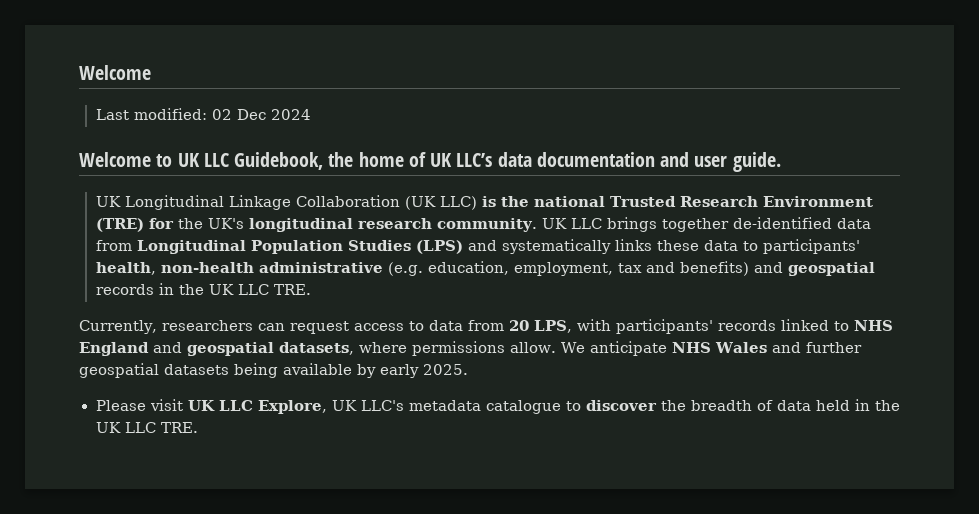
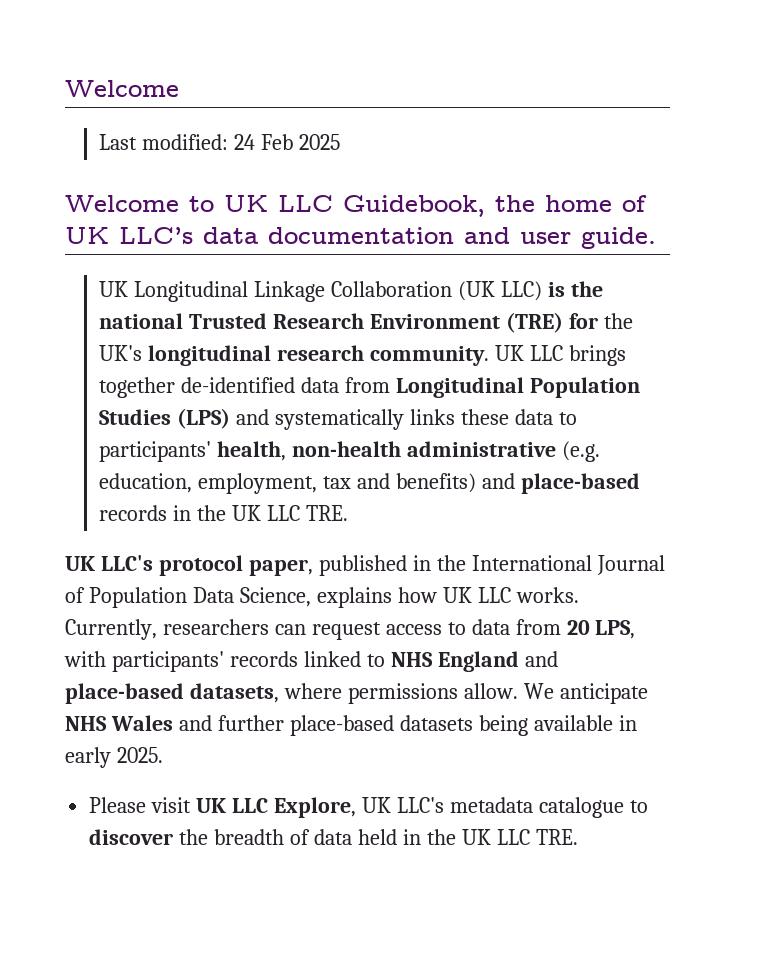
[211,109,311,120] 02 Dec 2024 -> [234,134,341,150] 24 Feb 2025
[787,262,875,276] geospatial -> [520,473,640,494] place-based
(311, 289) none -> [65,555,665,576] [65,587,579,608] UK LLC's protocol paper, published in the International Journal of Population Data Science, explains how UK LLC works.
[187,342,274,356] geospatial -> [65,683,184,704] place-based
[79,363,159,378] geospatial -> [289,715,394,736] place-based
[357,364,376,378] by -> [618,715,637,731] in

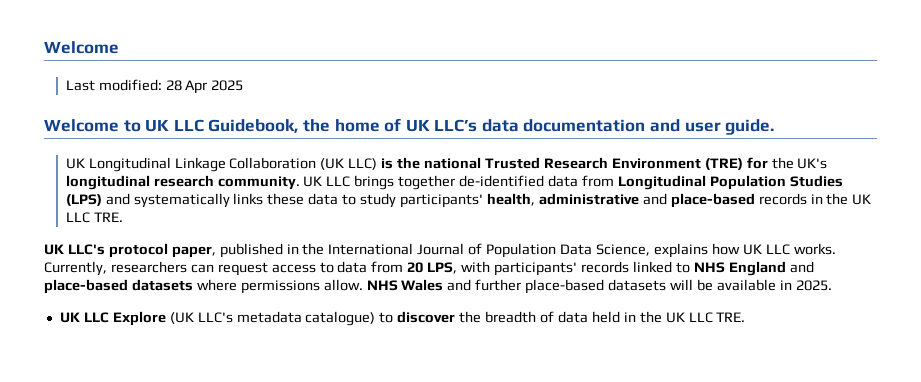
[234,134,294,150] 24 Feb -> [165,80,208,94] 28 Apr
(577, 418) none -> [360,193,397,208] study
[292,441,601,462] [99,473,477,494] non-health administrative (e.g. education, employment, tax and benefits) -> [538,193,639,205] administrative
[189,683,279,703] datasets, -> [131,279,193,291] datasets
[523,683,648,704] We anticipate -> (363, 285) none
[478,715,528,736] being -> [670,279,713,291] will be
[65,747,111,768] early -> (792, 285) none
[89,797,391,818] Please visit UK LLC Explore, UK -> [59,311,194,326] UK LLC Explore (UK
[538,797,624,818] catalogue -> [305,311,376,326] catalogue)

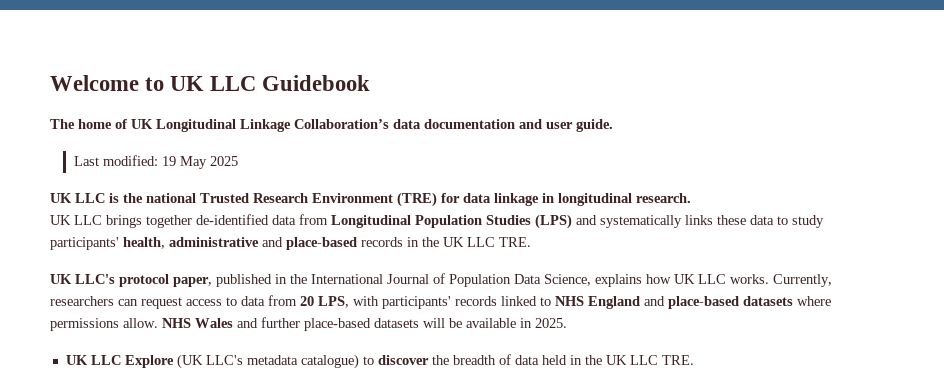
[44,41,119,54] [65,79,244,94] [44,119,119,132] Welcome // Last modified: 28 Apr 2025 // Welcome -> [50,75,139,91] Welcome
[208,119,330,133] Guidebook, the -> [262,75,371,91] [50,119,75,129] Guidebook // The
[434,119,478,132] LLC’s -> [156,119,389,132] Longitudinal Linkage Collaboration’s
[65,157,378,172] UK Longitudinal Linkage Collaboration (UK LLC) -> [73,155,238,169] [50,193,105,203] Last modified: 19 May 2025 // UK LLC
[771,157,828,169] [65,175,300,190] the UK's longitudinal research community. -> [463,193,691,206] data linkage in longitudinal research. //

